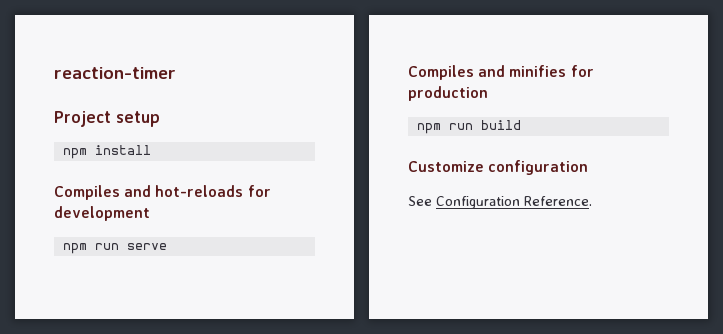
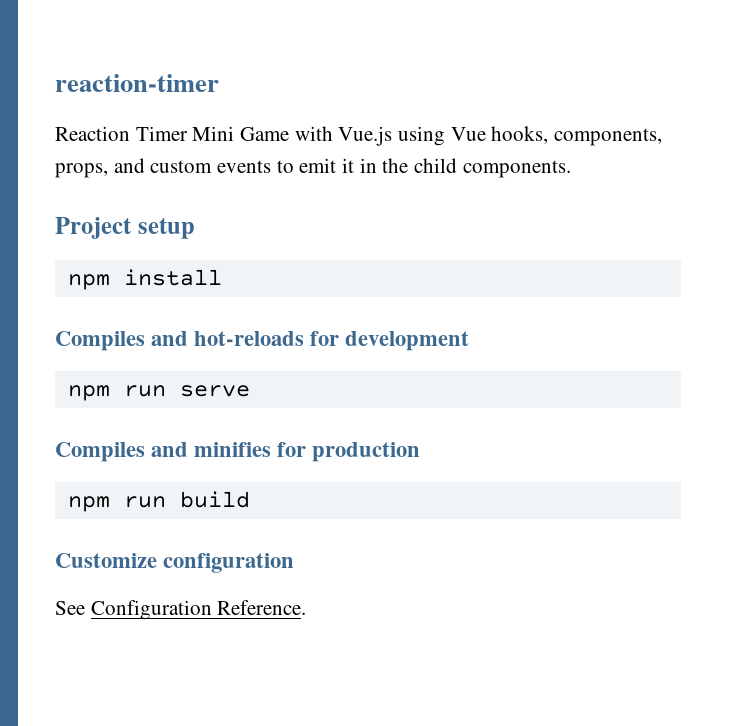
(176, 73) none -> [55,126,663,146] [55,158,571,178] // Reaction Timer Mini Game with Vue.js using Vue hooks, components, props, and custom events to emit it in the child components.

